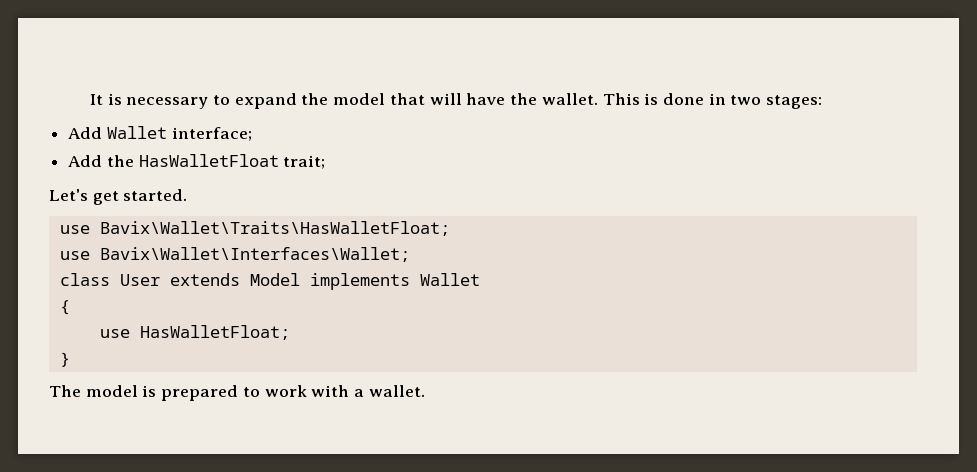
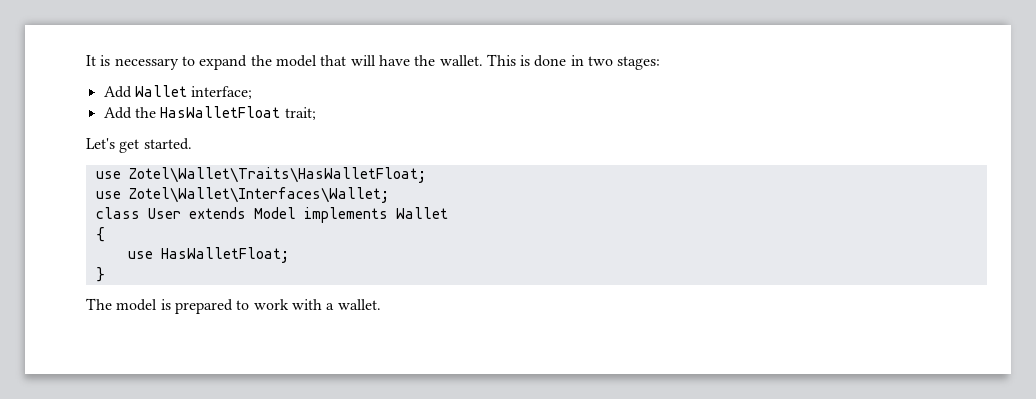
[99,221,450,236] [59,247,410,262] Bavix\Wallet\Traits\HasWalletFloat; // use Bavix\Wallet\Interfaces\Wallet; -> [128,167,426,183] [95,187,389,203] Zotel\Wallet\Traits\HasWalletFloat; // use Zotel\Wallet\Interfaces\Wallet;

